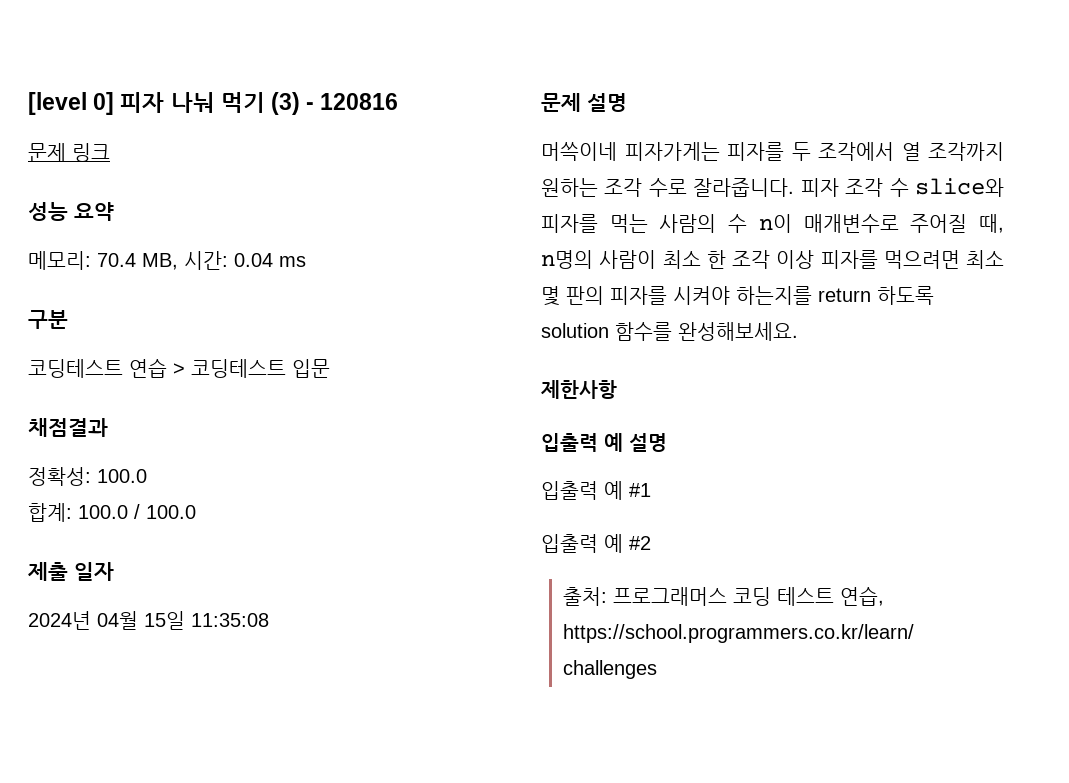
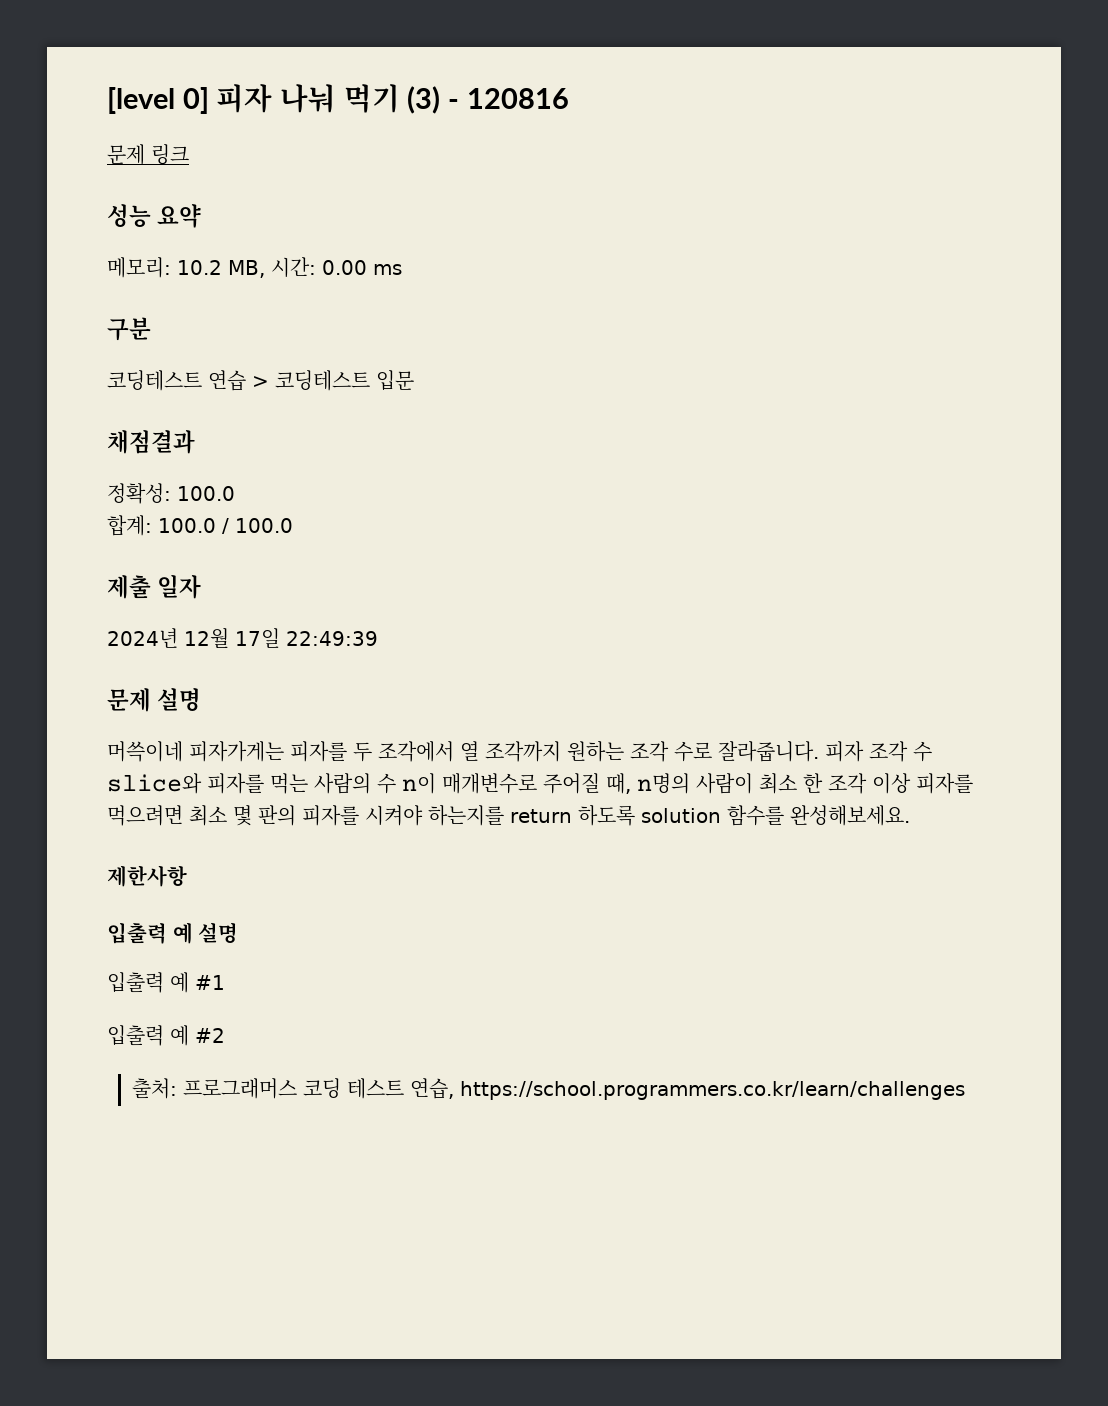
[97,253,136,267] 70.4 -> [177,260,222,275] 10.2
[234,253,273,267] 0.04 -> [322,260,367,275] 0.00
[97,611,269,630] 04월 15일 11:35:08 -> [184,627,378,648] 12월 17일 22:49:39

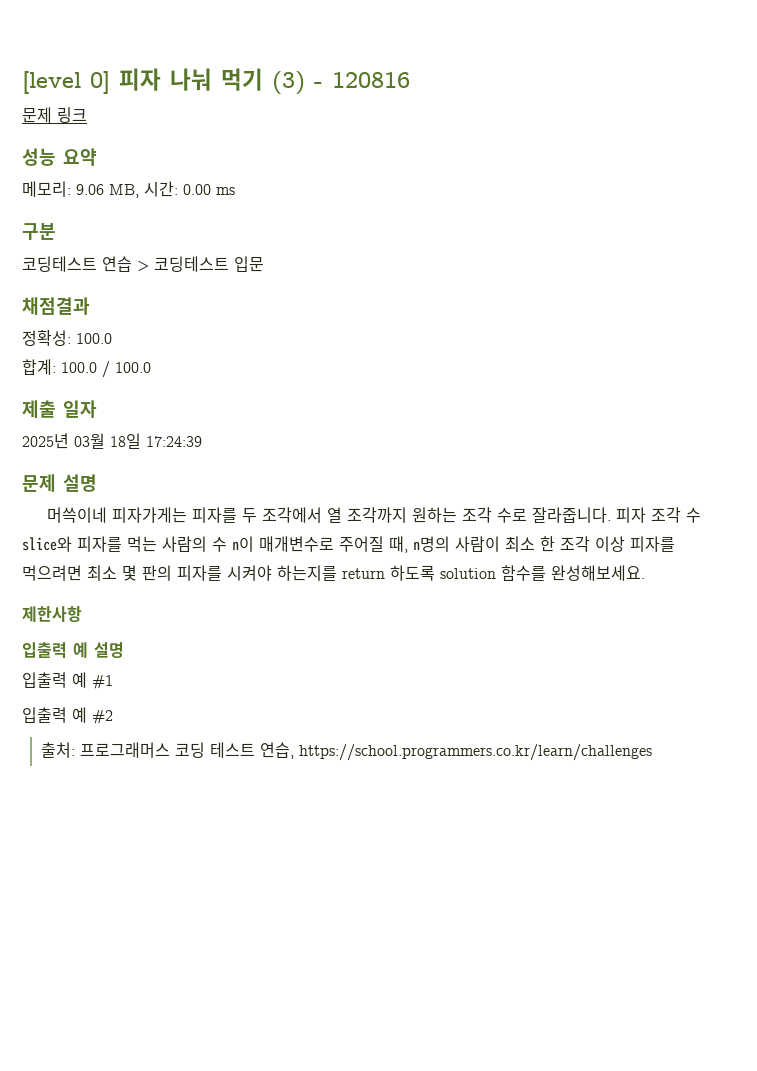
[177,260,222,275] 10.2 -> [76,184,104,195] 9.06
[107,627,378,648] 2024년 12월 17일 22:49:39 -> [22,433,202,449] 2025년 03월 18일 17:24:39

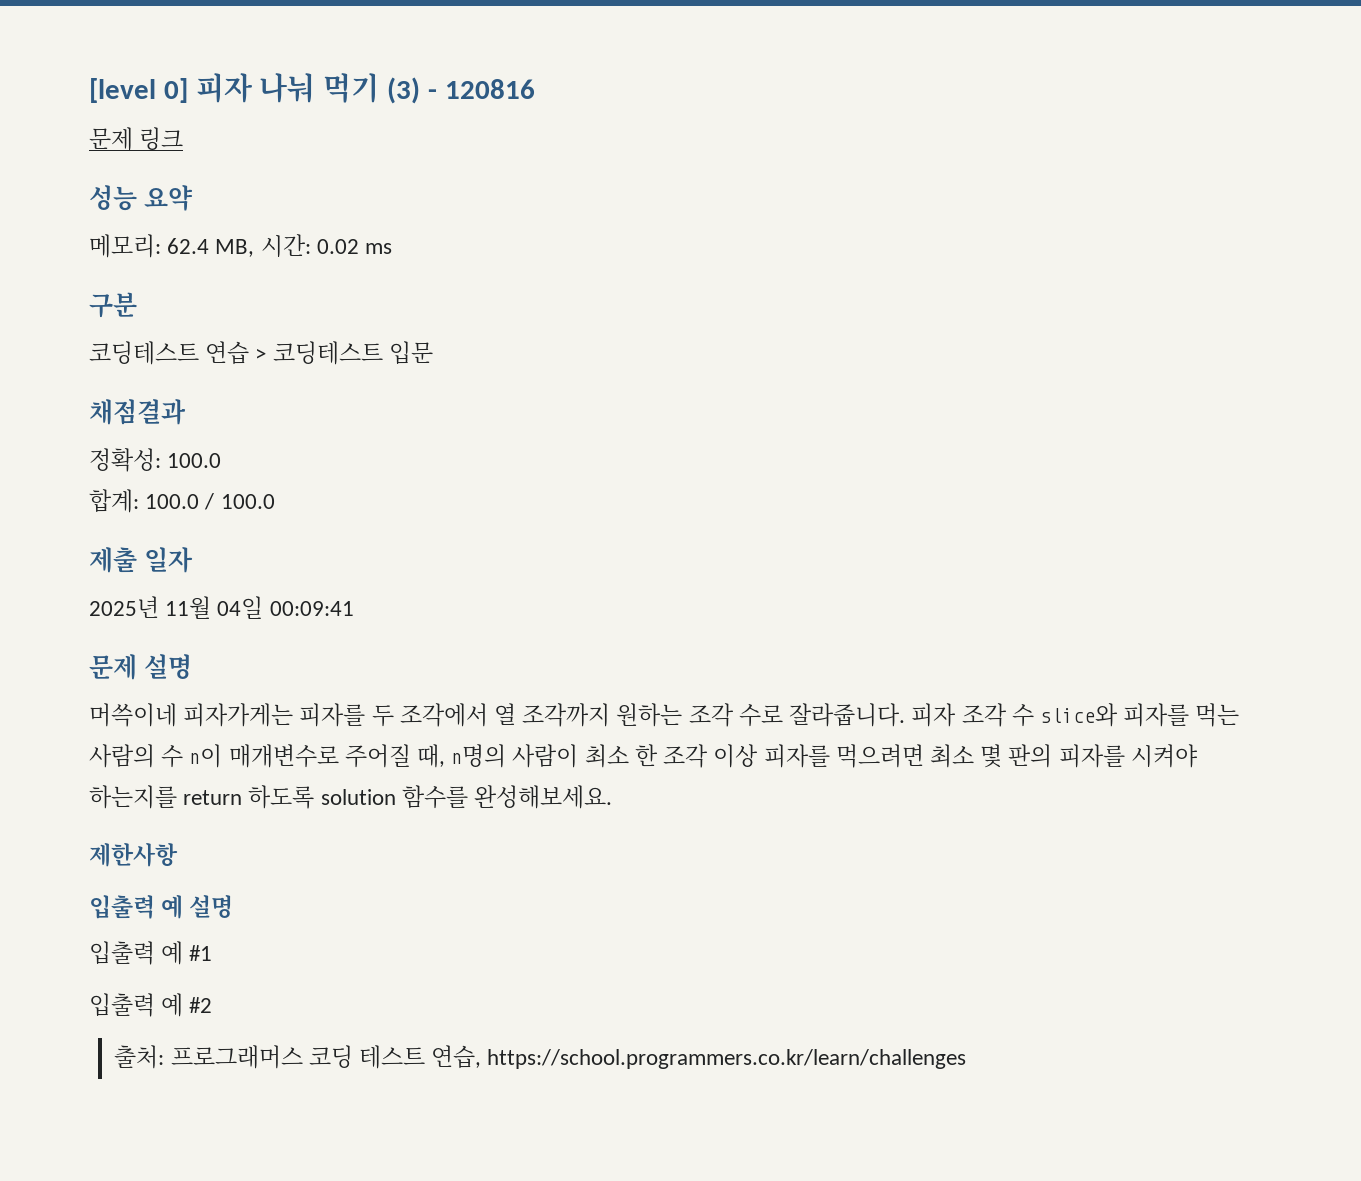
[76,184,104,195] 9.06 -> [167,238,210,254] 62.4
[183,184,211,195] 0.00 -> [316,239,359,254] 0.02
[74,433,202,449] 03월 18일 17:24:39 -> [165,596,354,619] 11월 04일 00:09:41

